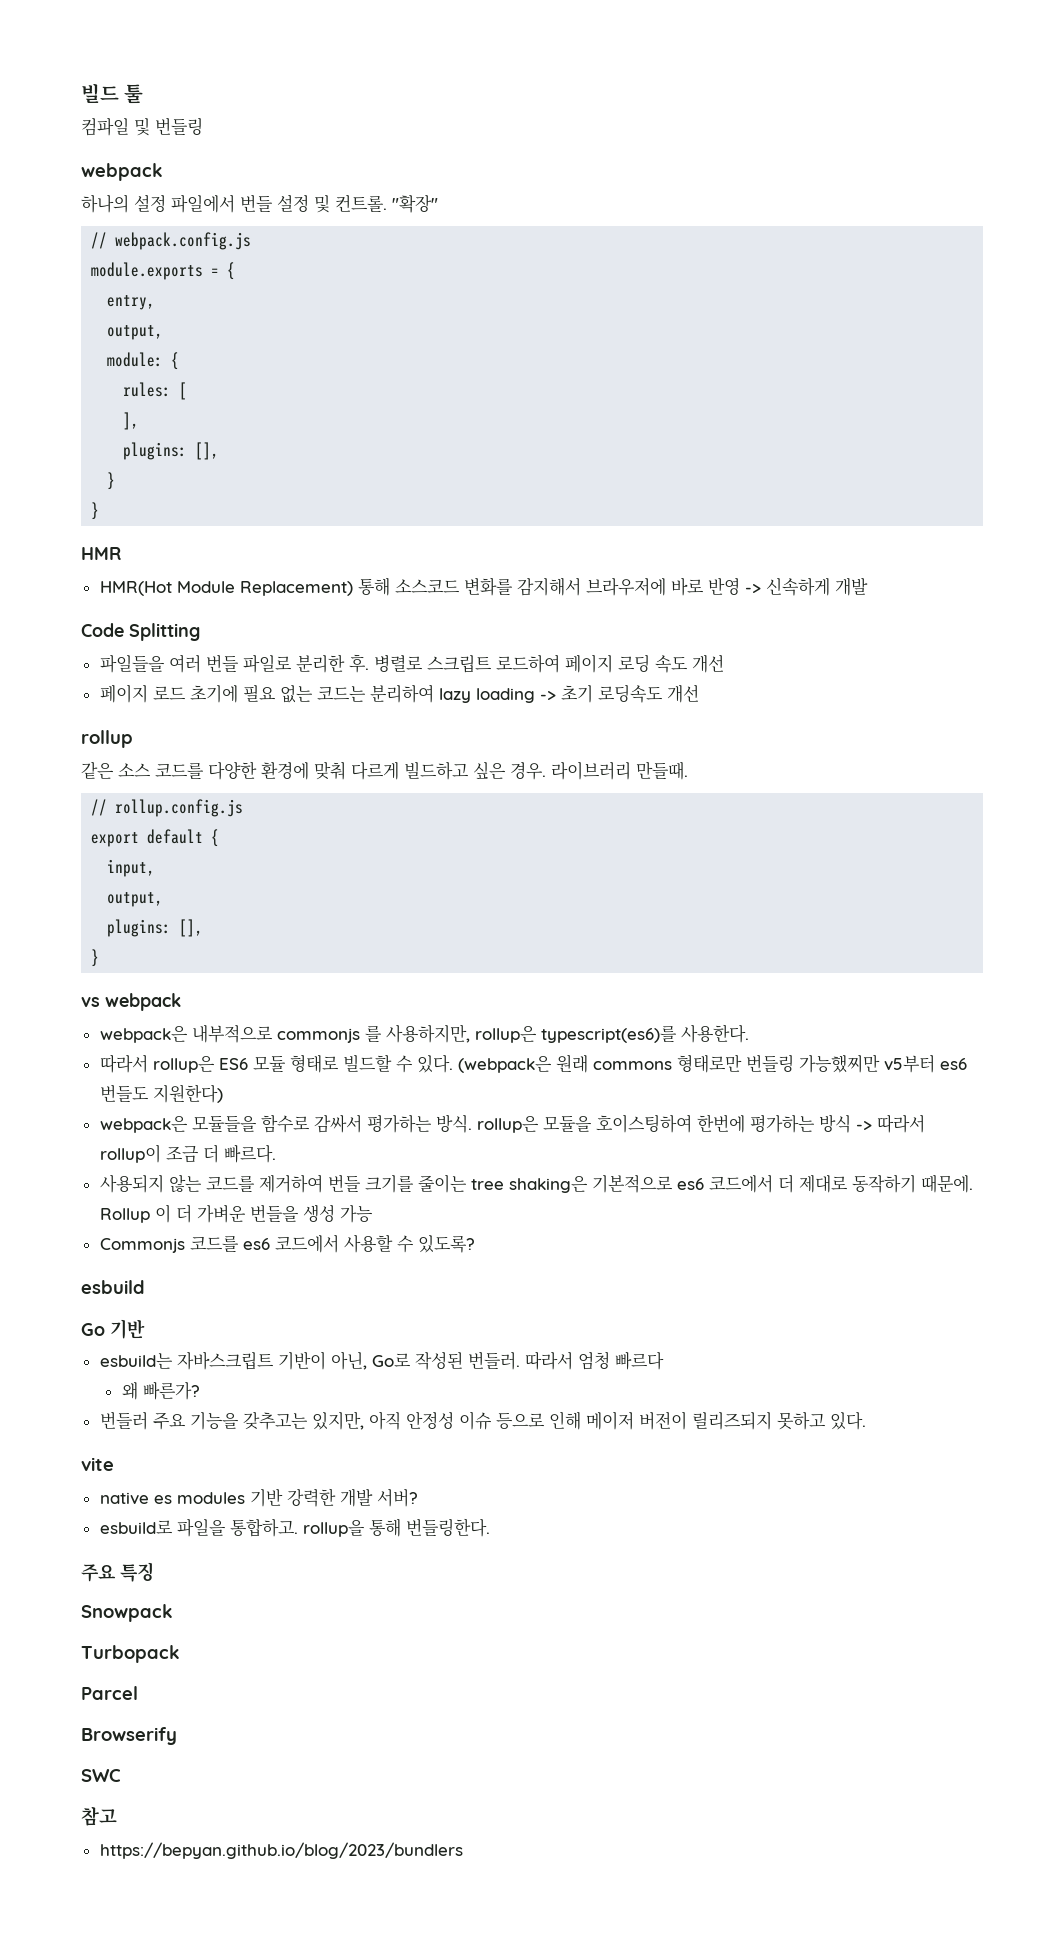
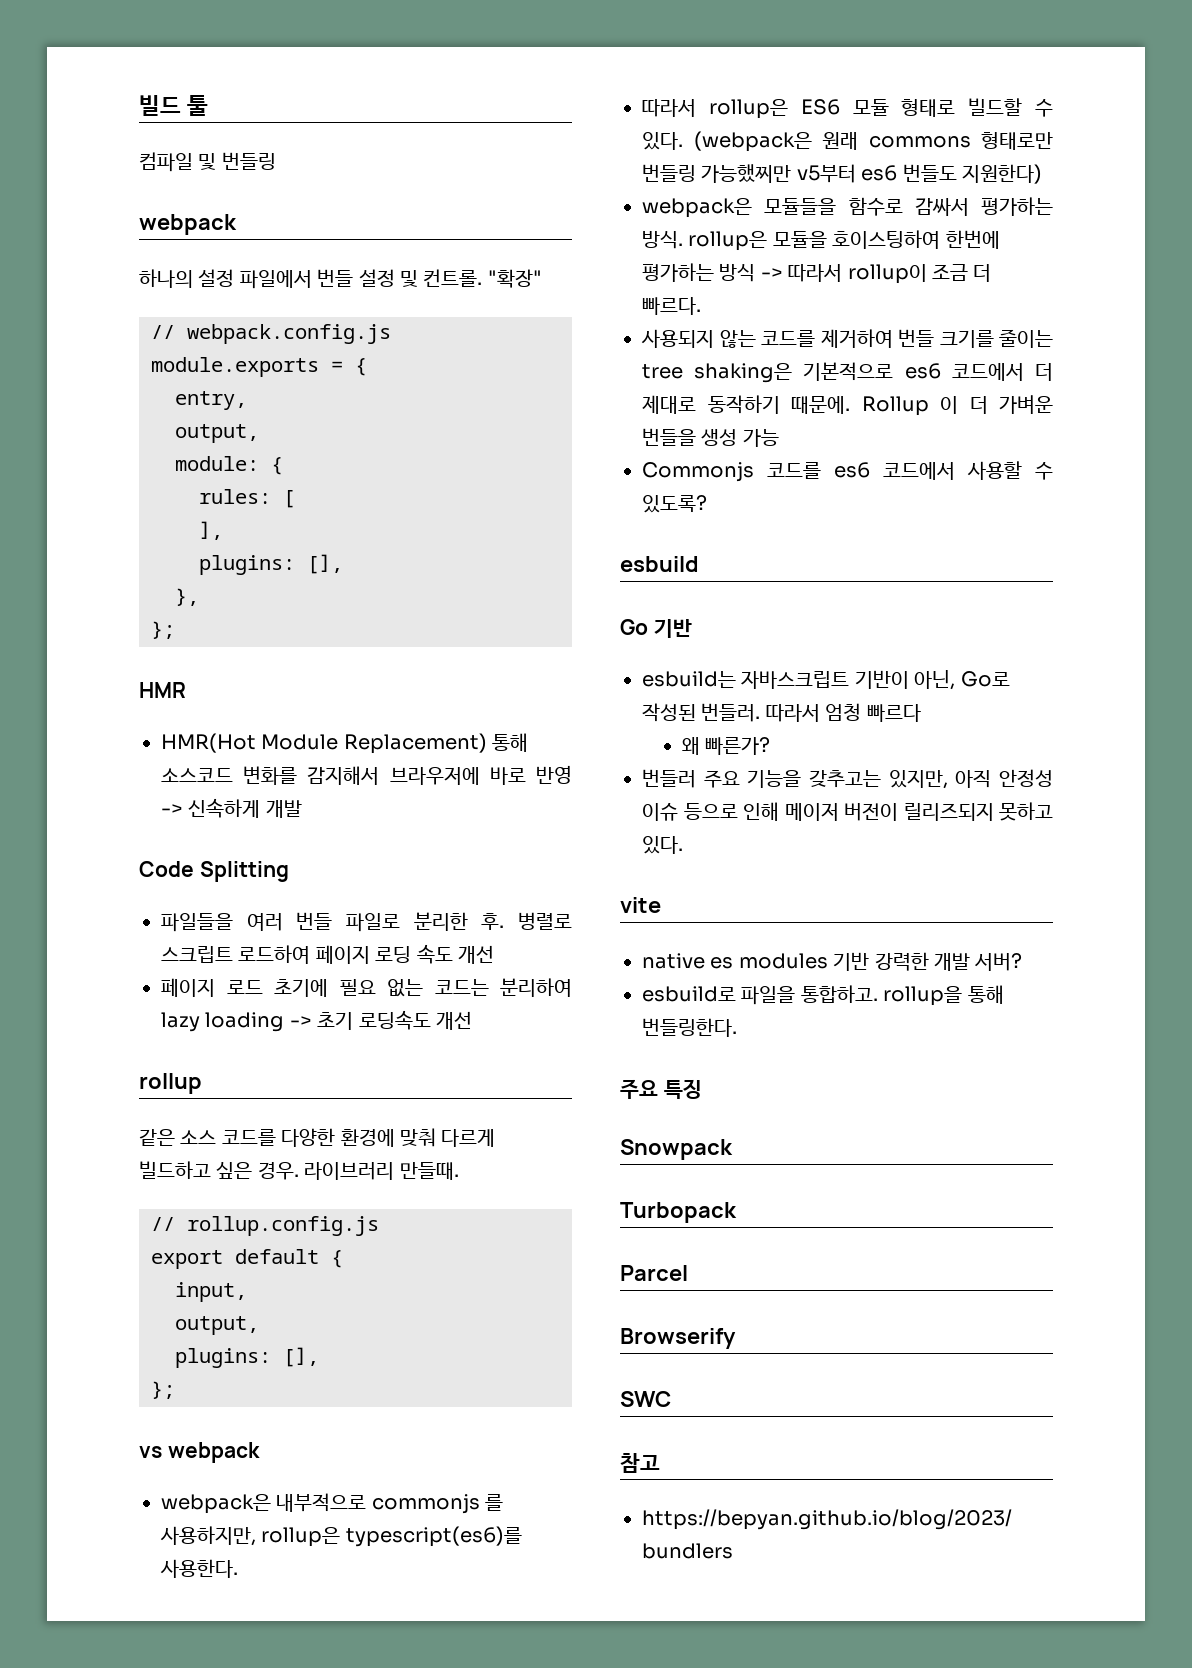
[107,472,116,490] [91,502,100,520] } // } -> [175,588,199,606] [151,621,175,639] }, // };
[91,949,100,967] } -> [151,1381,175,1399] };

